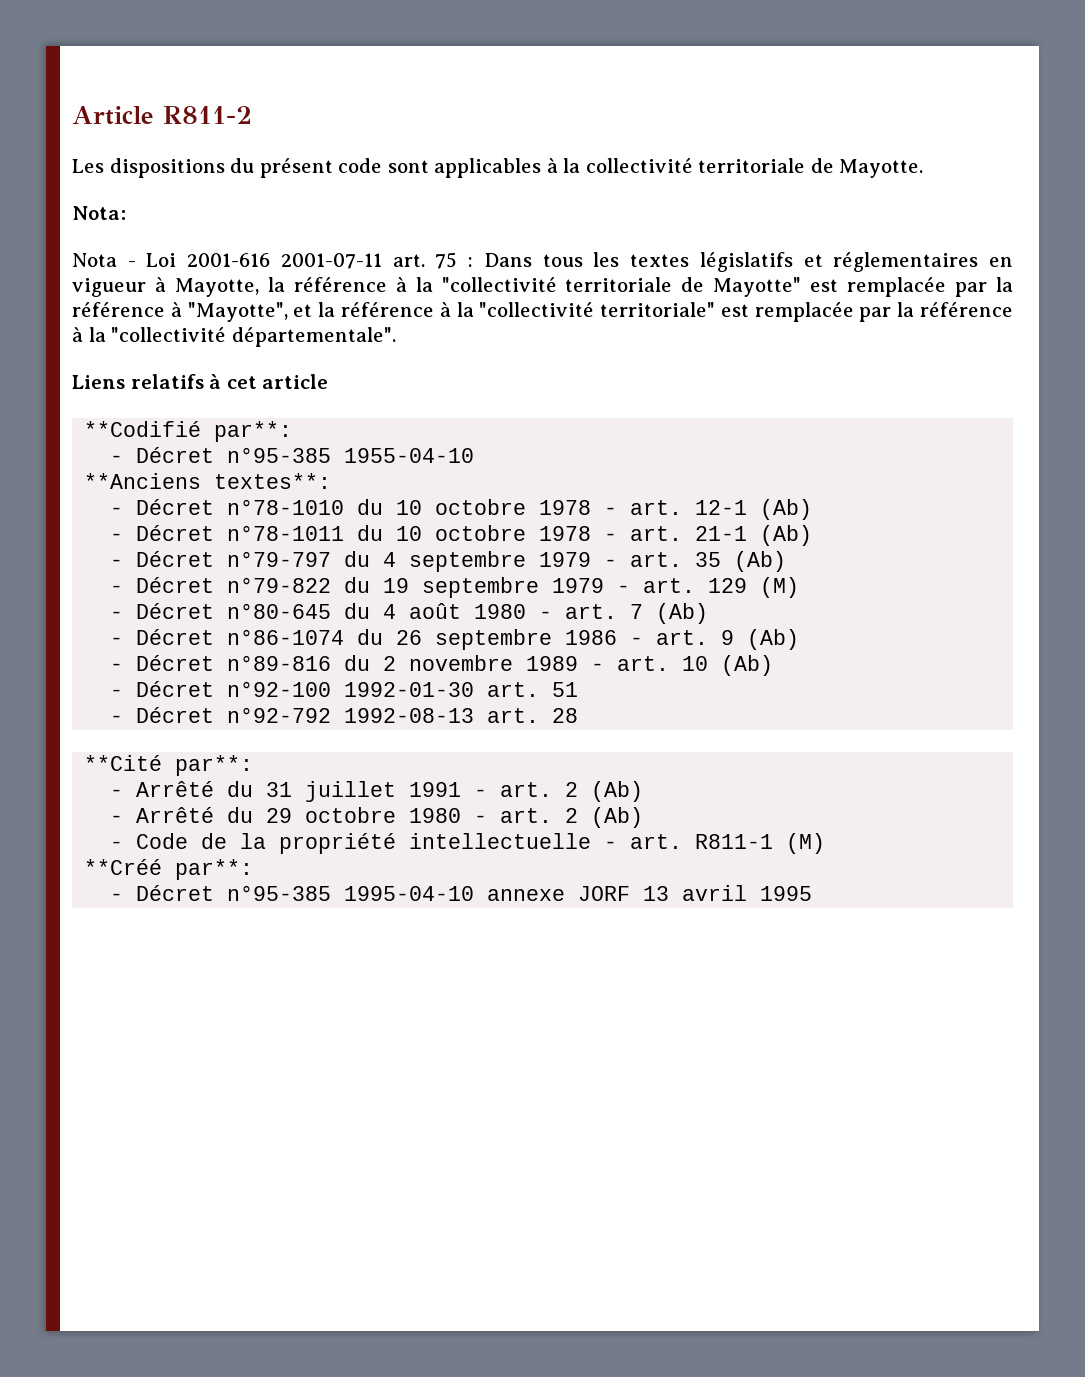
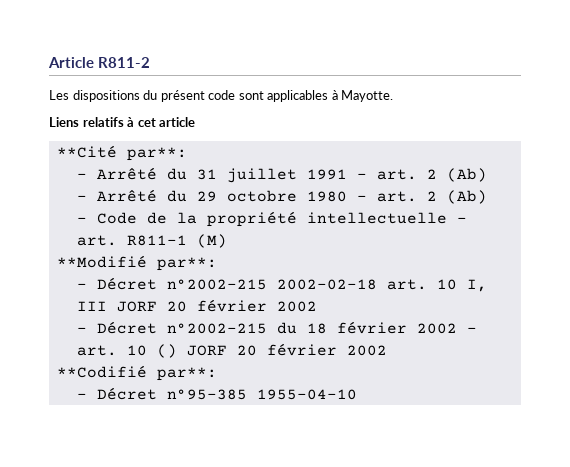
[563,158,924,178] [72,206,126,220] [72,252,1014,272] [72,277,1014,297] [72,302,1014,322] [72,327,396,347] la collectivité territoriale de Mayotte. // Nota: // Nota - Loi 2001-616 2001-07-11 art. 75 : Dans tous les textes législatifs et réglementaires en vigueur à Mayotte, la référence à la "collectivité territoriale de Mayotte" est remplacée par la référence à "Mayotte", et la référence à la "collectivité territoriale" est remplacée par la référence à la "collectivité départementale". -> [341,90,394,102] Mayotte.
[84,421,293,442] [110,447,475,463] [84,473,332,489] [110,499,813,520] [110,525,813,546] [110,551,787,572] [110,577,800,598] [110,603,709,624] [110,629,800,650] [110,655,774,676] [110,681,579,697] [110,707,579,723] // **Codifié par**: // - Décret n°95-385 1955-04-10 // **Anciens textes**: // - Décret n°78-1010 du 10 octobre 1978 - art. 12-1 (Ab) // - Décret n°78-1011 du 10 octobre 1978 - art. 21-1 (Ab) // - Décret n°79-797 du 4 septembre 1979 - art. 35 (Ab) // - Décret n°79-822 du 19 septembre 1979 - art. 129 (M) // - Décret n°80-645 du 4 août 1980 - art. 7 (Ab) // - Décret n°86-1074 du 26 septembre 1986 - art. 9 (Ab) // - Décret n°89-816 du 2 novembre 1989 - art. 10 (Ab) // - Décret n°92-100 1992-01-30 art. 51 // - Décret n°92-792 1992-08-13 art. 28 -> (196, 122) none
[84,859,254,880] [110,885,813,901] **Créé par**: // - Décret n°95-385 1995-04-10 annexe JORF 13 avril 1995 -> [56,255,217,271] [76,277,487,292] [76,299,317,312] [76,321,477,334] [76,343,387,358] [56,365,217,381] [76,387,357,400] **Modifié par**: // - Décret n°2002-215 2002-02-18 art. 10 I, III JORF 20 février 2002 // - Décret n°2002-215 du 18 février 2002 - art. 10 () JORF 20 février 2002 // **Codifié par**: // - Décret n°95-385 1955-04-10

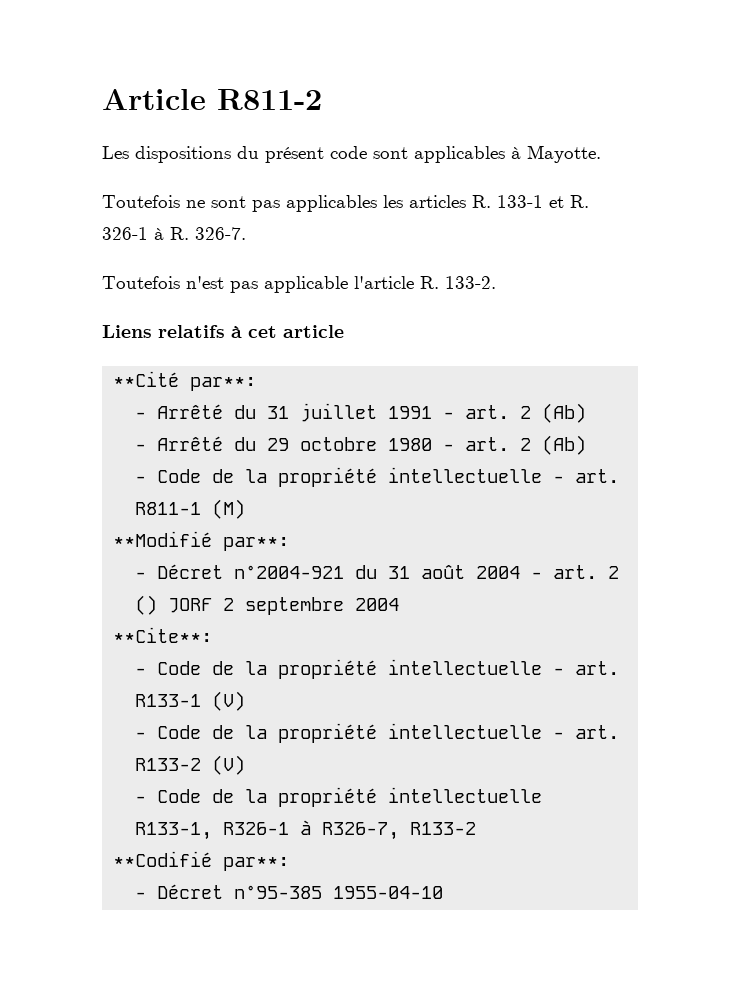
(394, 96) none -> [102,195,589,212] [102,227,246,240] [102,276,496,293] // Toutefois ne sont pas applicables les articles R. 133-1 et R. 326-1 à R. 326-7. // Toutefois n'est pas applicable l'article R. 133-2.
[166,279,487,292] [76,299,317,312] [76,321,477,334] [76,343,387,358] n°2002-215 2002-02-18 art. 10 I, III JORF 20 février 2002 // - Décret n°2002-215 du 18 février 2002 - art. 10 () JORF 20 février 2002 -> [234,565,620,579] [135,595,400,615] [113,627,213,643] [135,659,620,679] [135,691,246,711] [135,723,620,743] [135,755,246,775] [135,787,543,807] [135,820,477,840] n°2004-921 du 31 août 2004 - art. 2 () JORF 2 septembre 2004 // **Cite**: // - Code de la propriété intellectuelle - art. R133-1 (V) // - Code de la propriété intellectuelle - art. R133-2 (V) // - Code de la propriété intellectuelle R133-1, R326-1 à R326-7, R133-2

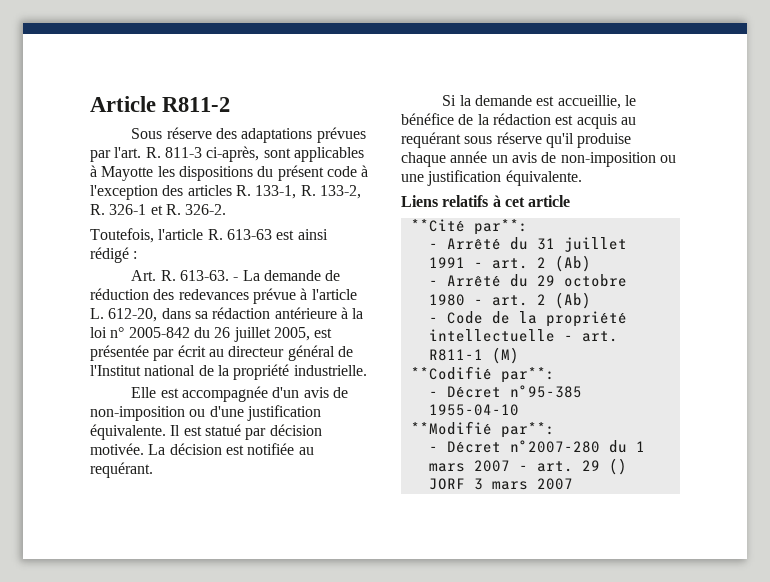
[102,145,601,163] [102,195,589,212] [102,227,246,240] [102,276,496,293] Les dispositions du présent code sont applicables à Mayotte. // Toutefois ne sont pas applicables les articles R. 133-1 et R. 326-1 à R. 326-7. // Toutefois n'est pas applicable l'article R. 133-2. -> [131,127,366,143] [90,146,364,162] [90,165,369,181] [90,185,361,200] [90,204,227,215] [90,228,328,243] [90,247,138,263] [131,270,341,281] [90,288,357,304] [90,307,364,322] [90,327,333,342] [90,345,353,361] [90,364,367,380] [131,386,348,402] [90,405,321,421] [90,424,322,440] [90,443,314,455] [90,462,153,478] [442,95,636,109] [401,113,636,129] [401,132,632,148] [401,151,676,167] [401,170,582,186] Sous réserve des adaptations prévues par l'art. R. 811-3 ci-après, sont applicables à Mayotte les dispositions du présent code à l'exception des articles R. 133-1, R. 133-2, R. 326-1 et R. 326-2. // Toutefois, l'article R. 613-63 est ainsi rédigé : // Art. R. 613-63. - La demande de réduction des redevances prévue à l'article L. 612-20, dans sa rédaction antérieure à la loi n° 2005-842 du 26 juillet 2005, est présentée par écrit au directeur général de l'Institut national de la propriété industrielle. // Elle est accompagnée d'un avis de non-imposition ou d'une justification équivalente. Il est statué par décision motivée. La décision est notifiée au requérant. // Si la demande est accueillie, le bénéfice de la rédaction est acquis au requérant sous réserve qu'il produise chaque année un avis de non-imposition ou une justification équivalente.
[113,531,290,551] [135,564,620,579] [135,595,400,615] [113,627,213,643] [135,659,620,679] [135,691,246,711] [135,723,620,743] [135,755,246,775] [135,787,543,807] [135,820,477,840] // **Modifié par**: // - Décret n°2004-921 du 31 août 2004 - art. 2 () JORF 2 septembre 2004 // **Cite**: // - Code de la propriété intellectuelle - art. R133-1 (V) // - Code de la propriété intellectuelle - art. R133-2 (V) // - Code de la propriété intellectuelle R133-1, R326-1 à R326-7, R133-2 -> (519, 355) none
(444, 892) none -> [410,421,555,438] [428,440,645,453] [428,458,627,475] [428,478,573,490] // **Modifié par**: // - Décret n°2007-280 du 1 mars 2007 - art. 29 () JORF 3 mars 2007

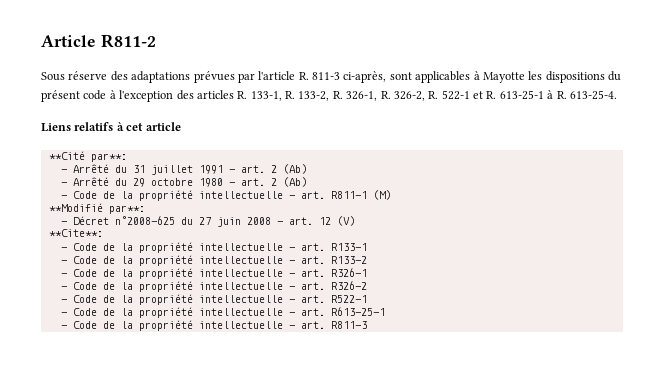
[114,147,142,158] l'art. -> [258,71,296,80] l'article
[109,204,227,215] [90,228,328,243] [90,247,138,263] [131,270,341,281] [90,288,357,304] [90,307,364,322] [90,327,333,342] [90,345,353,361] [90,364,367,380] [131,386,348,402] [90,405,321,421] [90,424,322,440] [90,443,314,455] [90,462,153,478] [442,95,636,109] [401,113,636,129] [401,132,632,148] [401,151,676,167] [401,170,582,186] 326-1 et R. 326-2. // Toutefois, l'article R. 613-63 est ainsi rédigé : // Art. R. 613-63. - La demande de réduction des redevances prévue à l'article L. 612-20, dans sa rédaction antérieure à la loi n° 2005-842 du 26 juillet 2005, est présentée par écrit au directeur général de l'Institut national de la propriété industrielle. // Elle est accompagnée d'un avis de non-imposition ou d'une justification équivalente. Il est statué par décision motivée. La décision est notifiée au requérant. // Si la demande est accueillie, le bénéfice de la rédaction est acquis au requérant sous réserve qu'il produise chaque année un avis de non-imposition ou une justification équivalente. -> [346,90,617,101] 326-1, R. 326-2, R. 522-1 et R. 613-25-1 à R. 613-25-4.
[410,366,555,383] [428,385,582,398] [428,404,519,416] [410,421,555,438] [428,440,645,453] [428,458,627,475] [428,478,573,490] **Codifié par**: // - Décret n°95-385 1955-04-10 // **Modifié par**: // - Décret n°2007-280 du 1 mars 2007 - art. 29 () JORF 3 mars 2007 -> [48,203,145,214] [60,216,355,227] [48,229,103,237] [60,242,367,253] [60,255,367,266] [60,268,367,279] [60,281,367,292] [60,294,367,305] [60,307,385,318] [60,320,367,331] **Modifié par**: // - Décret n°2008-625 du 27 juin 2008 - art. 12 (V) // **Cite**: // - Code de la propriété intellectuelle - art. R133-1 // - Code de la propriété intellectuelle - art. R133-2 // - Code de la propriété intellectuelle - art. R326-1 // - Code de la propriété intellectuelle - art. R326-2 // - Code de la propriété intellectuelle - art. R522-1 // - Code de la propriété intellectuelle - art. R613-25-1 // - Code de la propriété intellectuelle - art. R811-3

